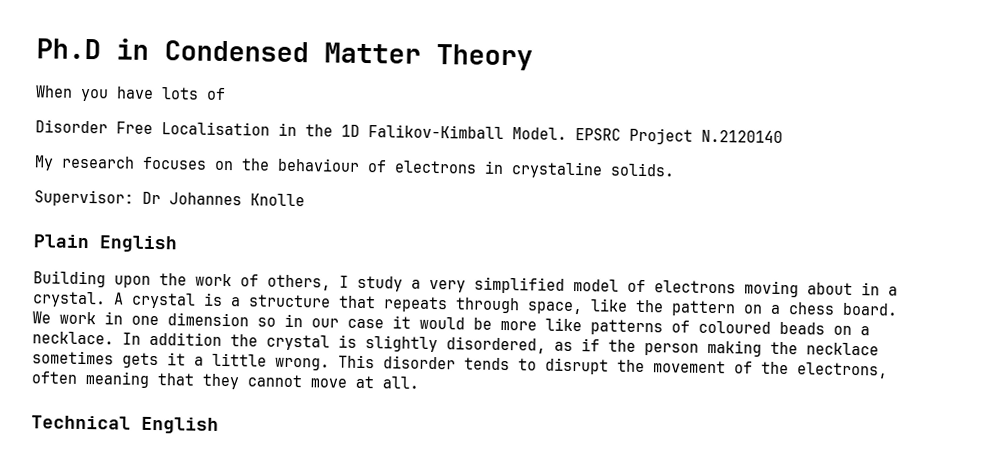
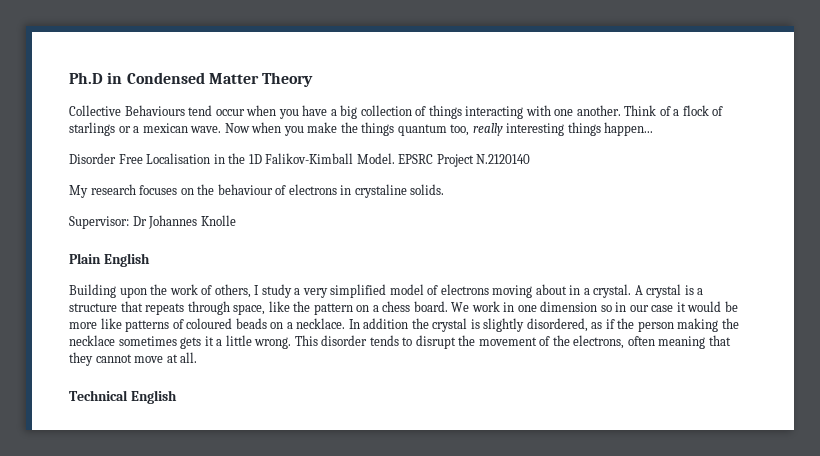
[35,85,226,102] When you have lots of -> [69,105,724,119] [69,122,654,136] Collective Behaviours tend occur when you have a big collection of things interacting with one another. Think of a flock of starlings or a mexican wave. Now when you make the things quantum too, really interesting things happen...

